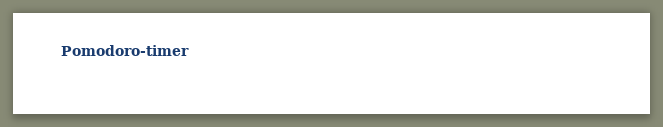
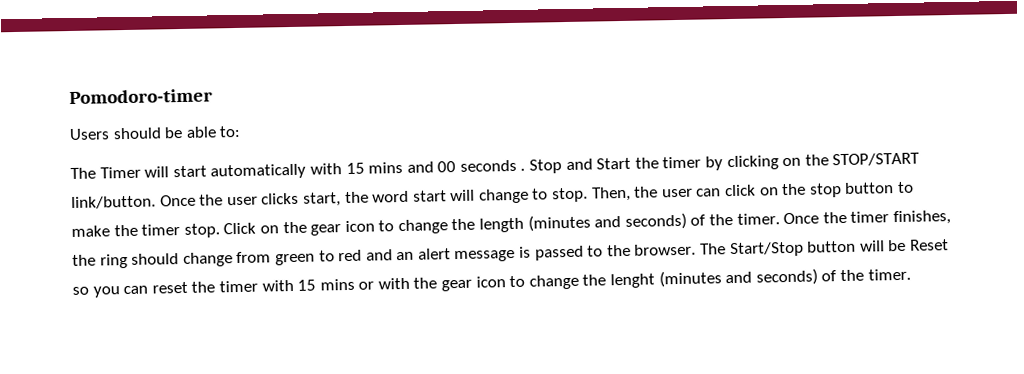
(189, 50) none -> [69,125,242,141] [70,152,921,180] [71,181,914,210] [71,210,951,238] [72,239,949,269] [72,268,911,298] // Users should be able to: // The Timer will start automatically with 15 mins and 00 seconds . Stop and Start the timer by clicking on the STOP/START link/button. Once the user clicks start, the word start will change to stop. Then, the user can click on the stop button to make the timer stop. Click on the gear icon to change the length (minutes and seconds) of the timer. Once the timer finishes, the ring should change from green to red and an alert message is passed to the browser. The Start/Stop button will be Reset so you can reset the timer with 15 mins or with the gear icon to change the lenght (minutes and seconds) of the timer.

